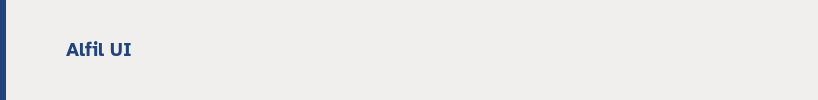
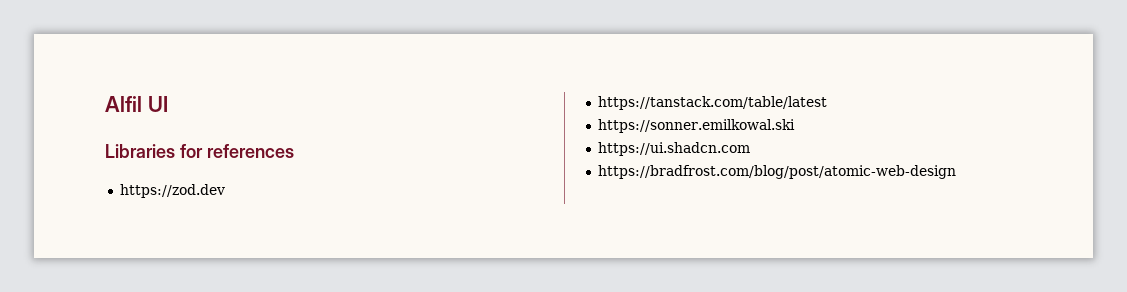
(132, 49) none -> [105,144,294,158] [119,184,225,198] [597,96,827,110] [597,119,795,133] [597,142,750,156] [597,165,956,179] // Libraries for references // https://zod.dev // https://tanstack.com/table/latest // https://sonner.emilkowal.ski // https://ui.shadcn.com // https://bradfrost.com/blog/post/atomic-web-design

